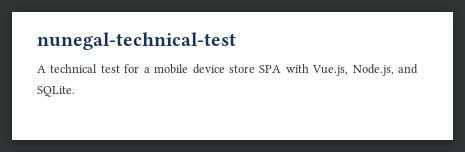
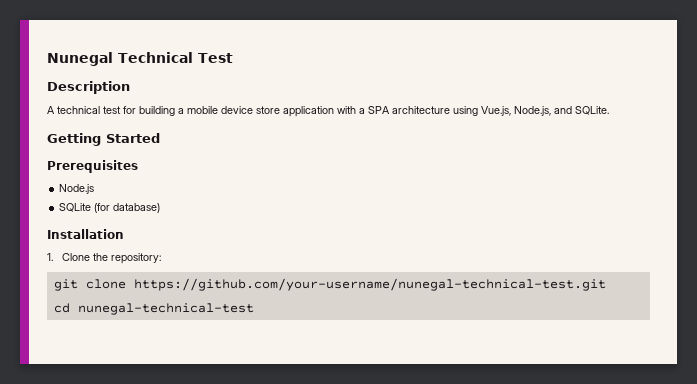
[37,32,236,50] nunegal-technical-test -> [47,52,233,66] [47,81,130,94] Nunegal Technical Test // Description
(140, 68) none -> [139,106,175,116] building
[259,64,419,76] [37,86,75,97] SPA with Vue.js, Node.js, and SQLite. -> [283,106,609,117] [47,133,160,146] [47,160,138,173] [59,184,95,194] [59,203,161,213] [47,229,124,239] [47,253,162,264] [53,278,606,291] [53,303,254,315] application with a SPA architecture using Vue.js, Node.js, and SQLite. // Getting Started // Prerequisites // Node.js // SQLite (for database) // Installation // 1. Clone the repository: // git clone https://github.com/your-username/nunegal-technical-test.git // cd nunegal-technical-test

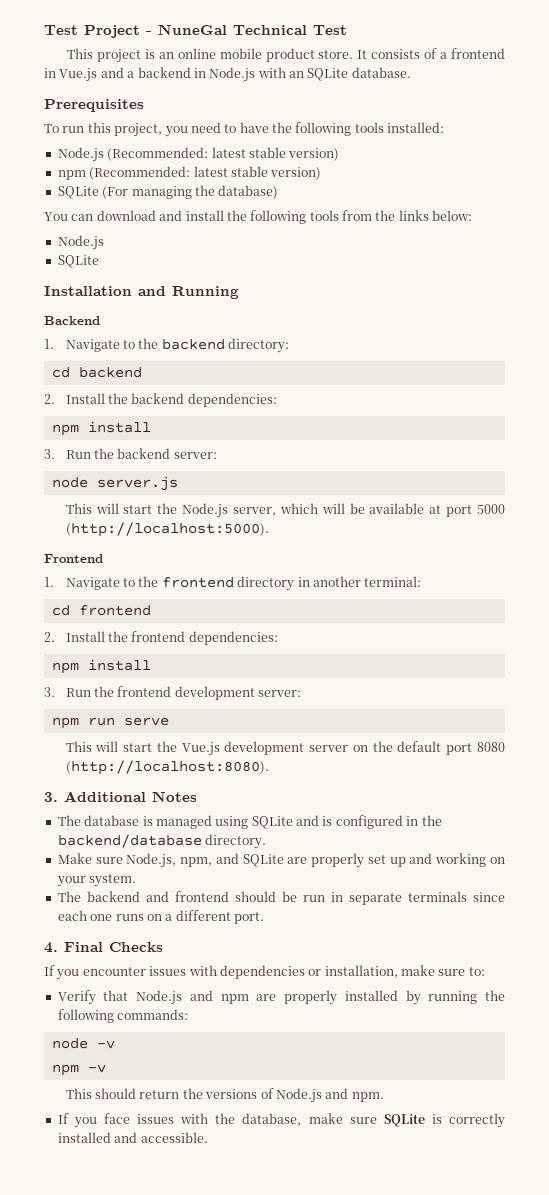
[47,52,233,66] [47,81,130,94] [47,106,609,117] [47,133,160,146] [47,160,138,173] Nunegal Technical Test // Description // A technical test for building a mobile device store application with a SPA architecture using Vue.js, Node.js, and SQLite. // Getting Started // Prerequisites -> [44,24,347,38] [67,48,505,63] [44,67,411,82] [44,99,144,112] [44,122,445,137] [57,147,340,162] [57,166,322,180] [57,185,279,199] [44,210,473,224] Test Project - NuneGal Technical Test // This project is an online mobile product store. It consists of a frontend in Vue.js and a backend in Node.js with an SQLite database. // Prerequisites // To run this project, you need to have the following tools installed: // Node.js (Recommended: latest stable version) // npm (Recommended: latest stable version) // SQLite (For managing the database) // You can download and install the following tools from the links below:
[94,203,161,213] (for database) -> (99, 261) none
[47,253,162,264] [53,278,606,291] [53,303,254,315] // 1. Clone the repository: // git clone https://github.com/your-username/nunegal-technical-test.git // cd nunegal-technical-test -> [138,286,239,299] [44,316,100,325] [44,338,290,353] [51,367,142,378] [44,393,277,407] [51,421,151,436] [44,448,217,459] [51,476,178,491] [65,503,506,518] [65,522,269,537] [44,554,103,563] [44,576,422,591] [51,605,151,616] [44,631,278,645] [51,659,151,674] [44,686,302,700] [51,717,169,729] [65,741,505,756] [65,760,269,775] [44,791,197,802] [57,815,442,829] [57,834,267,849] [57,853,505,868] [56,874,137,887] [57,891,505,905] [57,910,264,924] [44,942,163,953] [44,965,485,980] [57,990,506,1005] [57,1009,189,1023] [51,1038,115,1049] [51,1064,106,1076] [65,1088,384,1103] [57,1113,506,1128] [57,1132,208,1143] and Running // Backend // 1. Navigate to the backend directory: // cd backend // 2. Install the backend dependencies: // npm install // 3. Run the backend server: // node server.js // This will start the Node.js server, which will be available at port 5000 (http://localhost:5000). // Frontend // 1. Navigate to the frontend directory in another terminal: // cd frontend // 2. Install the frontend dependencies: // npm install // 3. Run the frontend development server: // npm run serve // This will start the Vue.js development server on the default port 8080 (http://localhost:8080). // 3. Additional Notes // The database is managed using SQLite and is configured in the backend/database directory. // Make sure Node.js, npm, and SQLite are properly set up and working on your system. // The backend and frontend should be run in separate terminals since each one runs on a different port. // 4. Final Checks // If you encounter issues with dependencies or installation, make sure to: // Verify that Node.js and npm are properly installed by running the following commands: // node -v // npm -v // This should return the versions of Node.js and npm. // If you face issues with the database, make sure SQLite is correctly installed and accessible.

